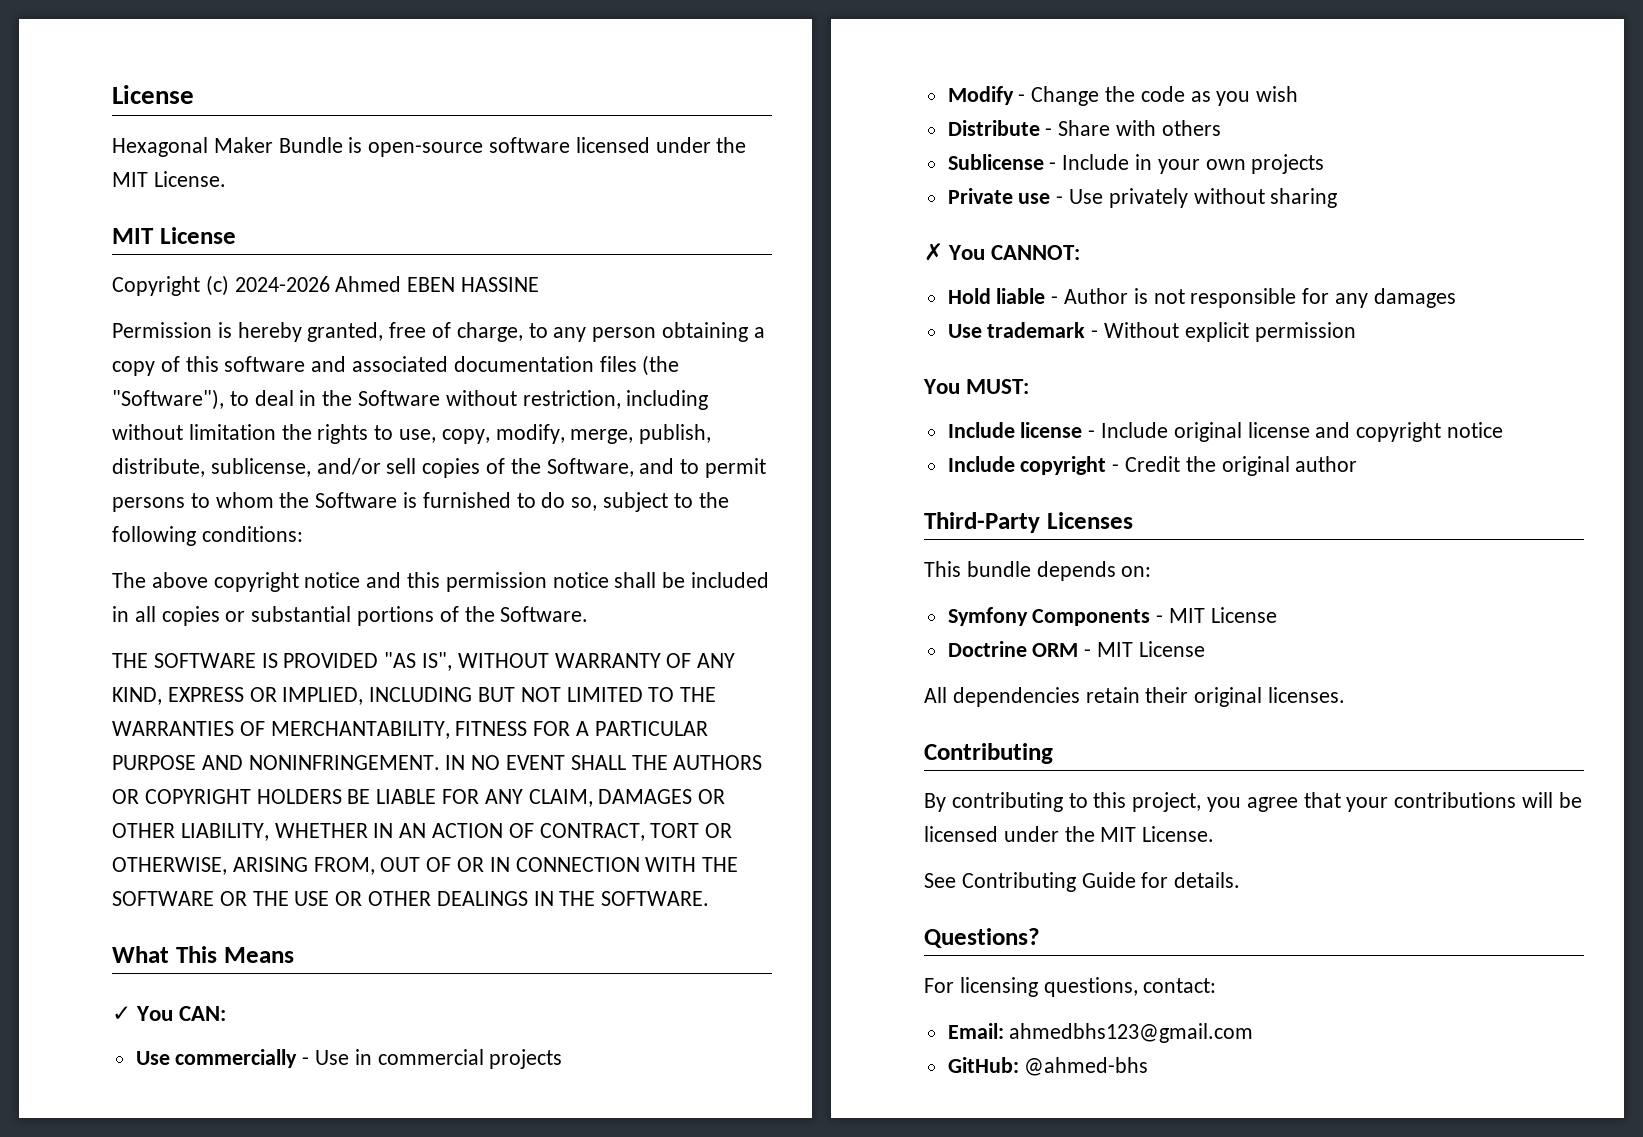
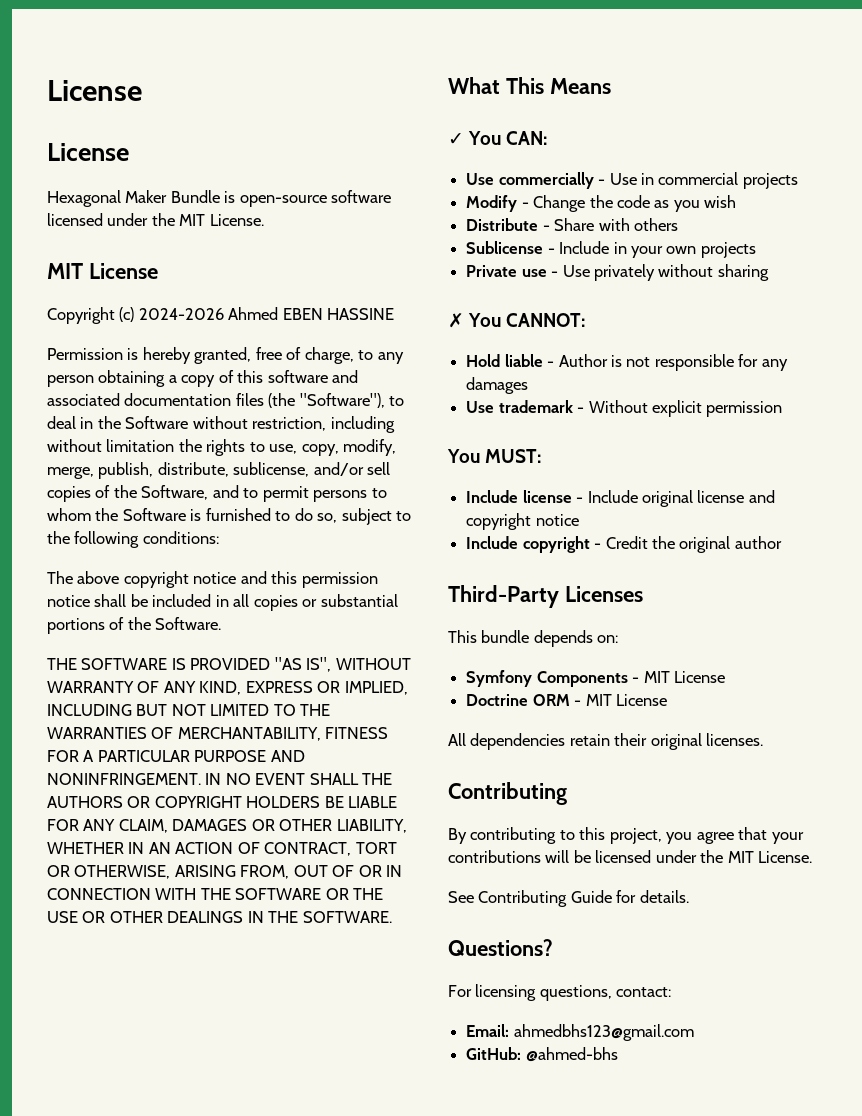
[112,85,194,104] License -> [47,80,142,101] [47,143,129,161] License // License

